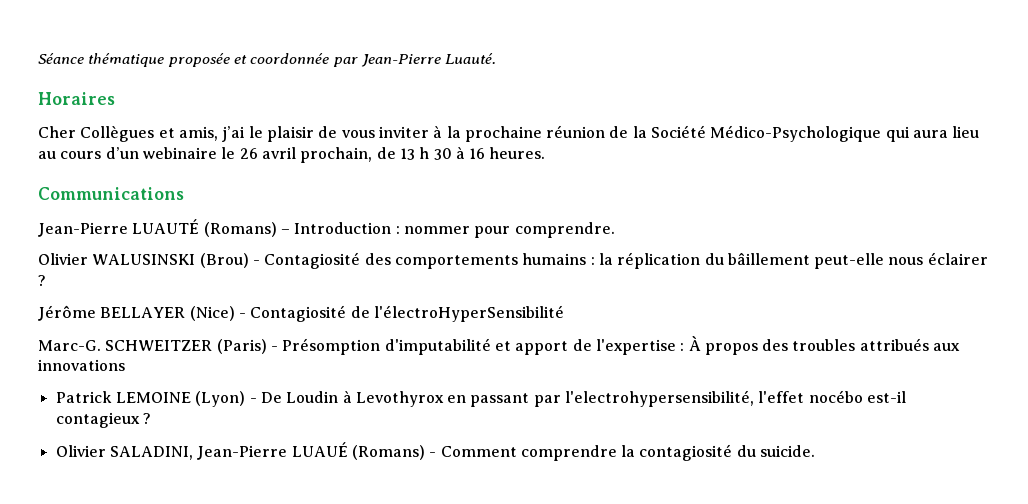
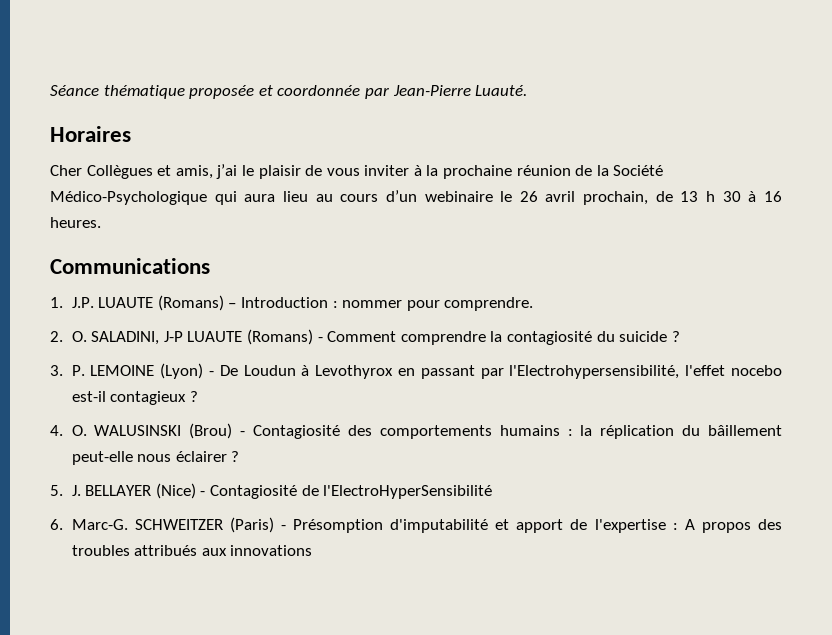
[38,219,200,237] Jean-Pierre LUAUTÉ -> [50,297,154,308] 1. J.P. LUAUTE
[38,253,88,265] Olivier -> [50,329,680,345] [50,363,782,379] [71,391,198,405] [50,425,87,436] 2. O. SALADINI, J-P LUAUTE (Romans) - Comment comprendre la contagiosité du suicide ? // 3. P. LEMOINE (Lyon) - De Loudun à Levothyrox en passant par l'Electrohypersensibilité, l'effet nocebo est-il contagieux ? // 4. O.
[38,305,96,321] Jérôme -> [50,485,81,496] 5. J.
[373,305,564,322] l'électroHyperSensibilité // -> [323,485,493,499] [50,519,63,530] l'ElectroHyperSensibilité // 6.
[688,336,701,351] À -> [684,519,695,530] A
[55,390,907,407] [55,412,151,428] [55,442,816,461] // Patrick LEMOINE (Lyon) - De Loudin à Levothyrox en passant par l'electrohypersensibilité, l'effet nocébo est-il contagieux ? // Olivier SALADINI, Jean-Pierre LUAUÉ (Romans) - Comment comprendre la contagiosité du suicide. -> (313, 550) none

